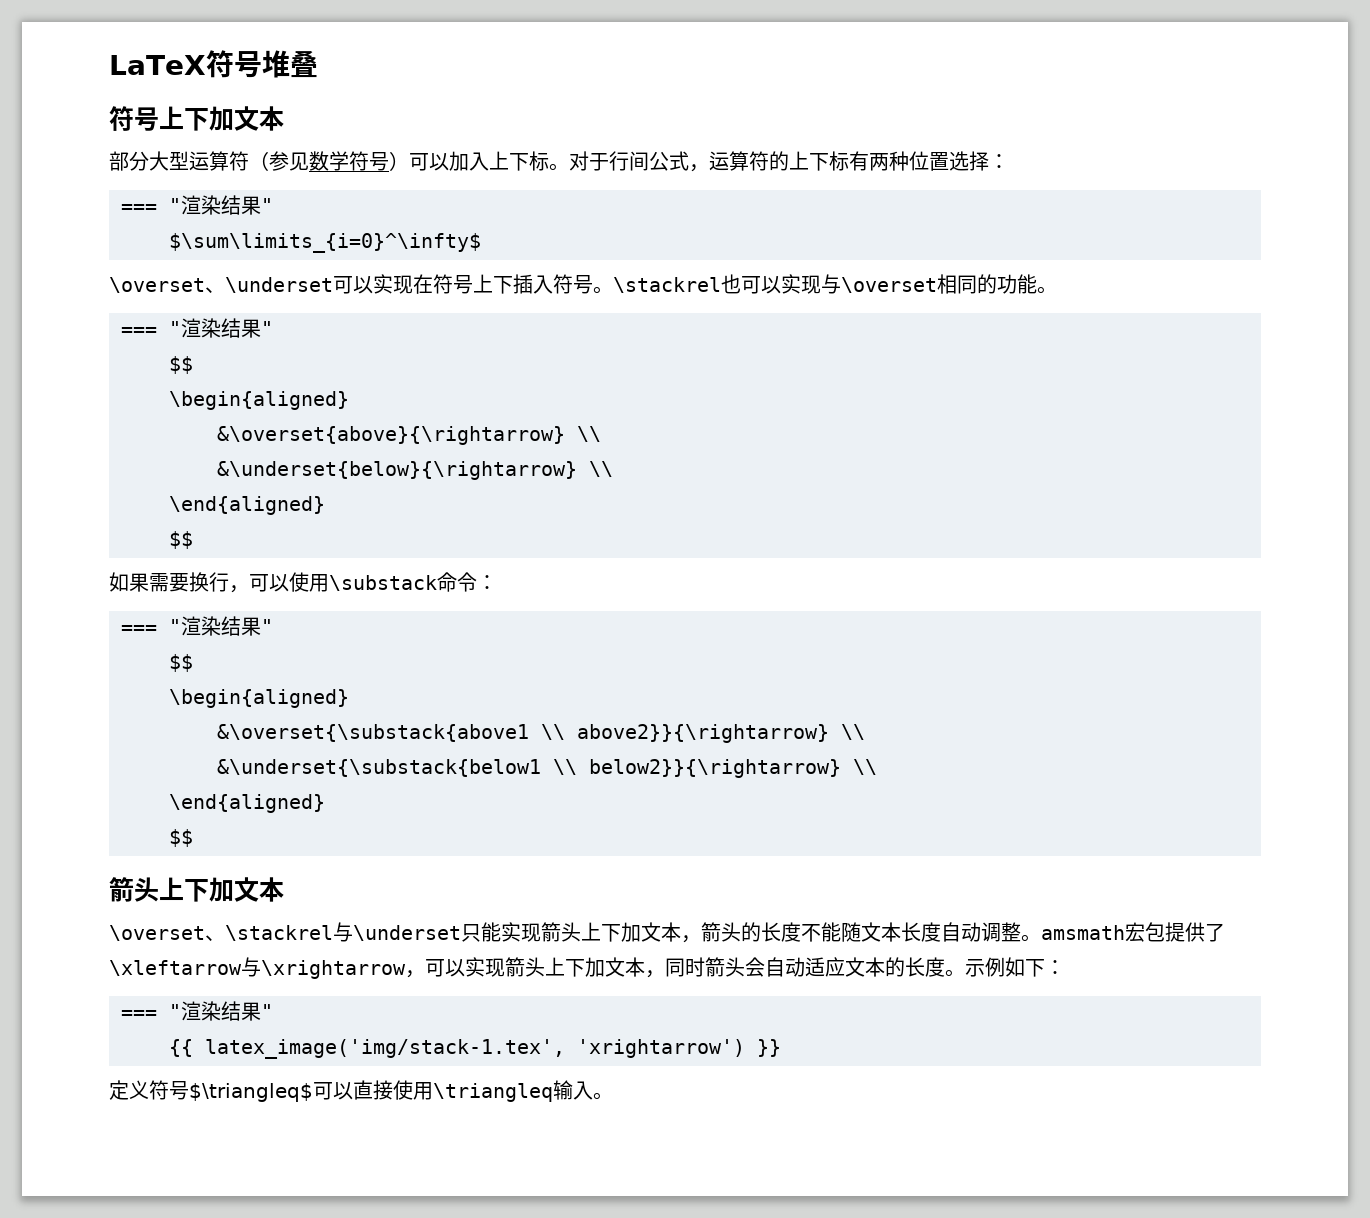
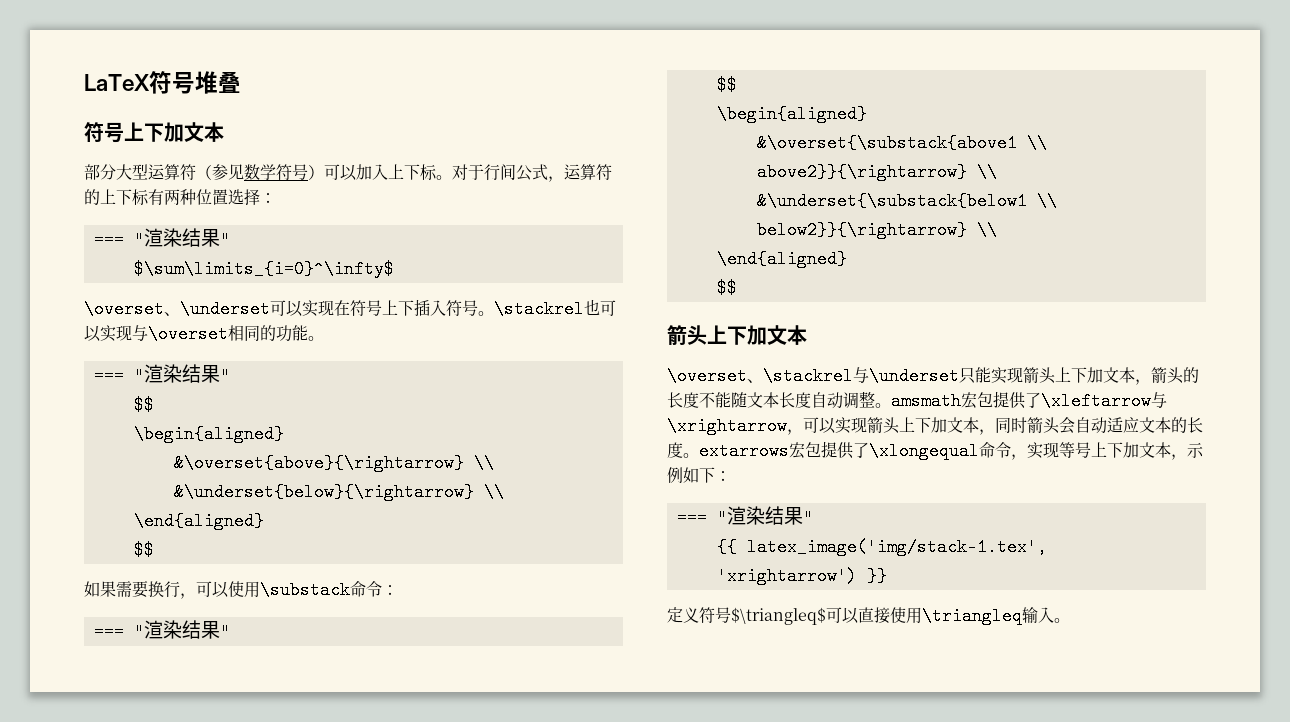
(965, 973) none -> [699,441,1187,460] extarrows宏包提供了\xlongequal命令，实现等号上下加文本，

